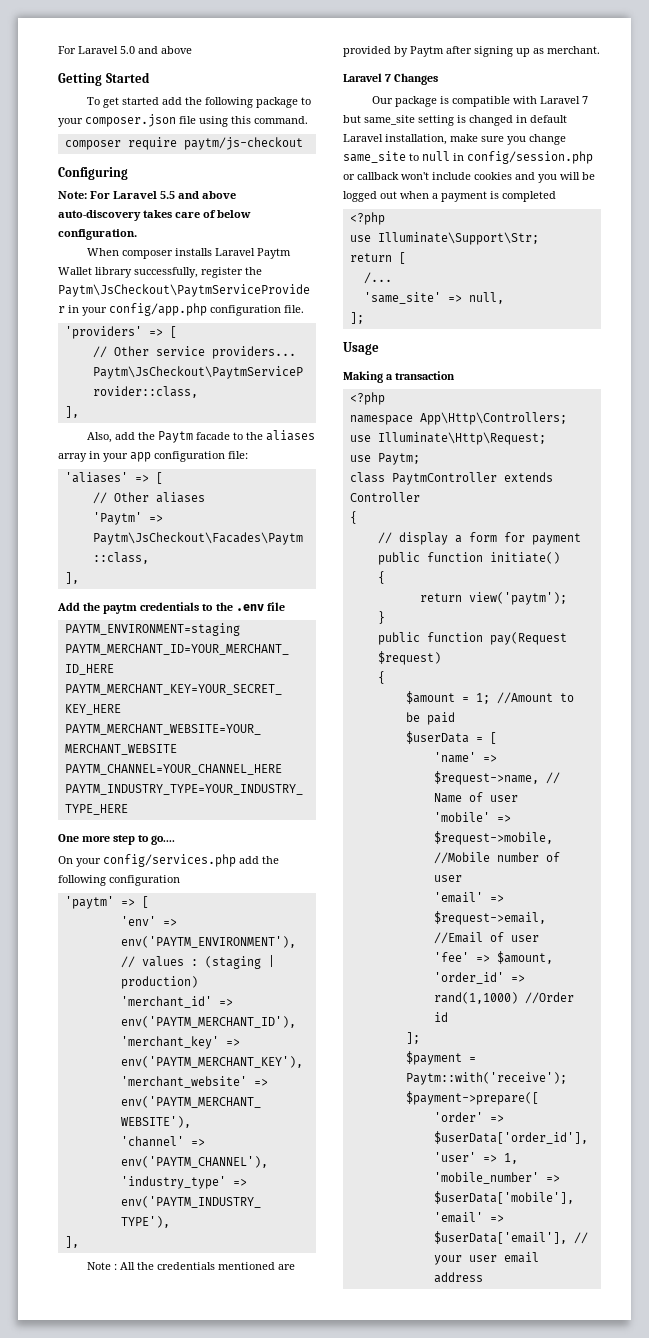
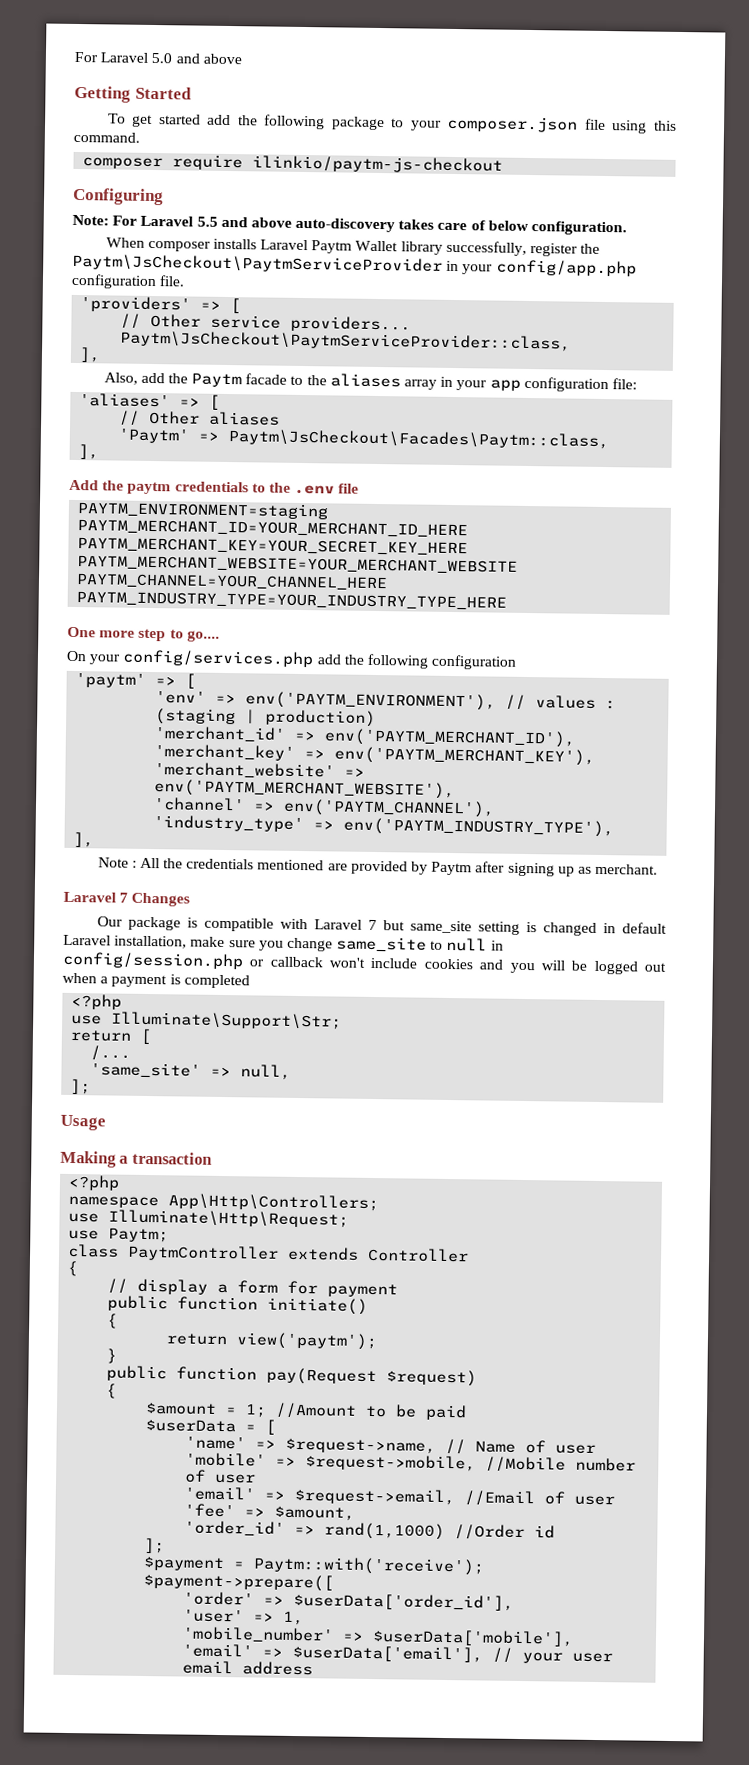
[183,137,303,150] paytm/js-checkout -> [252,155,504,174] ilinkio/paytm-js-checkout

